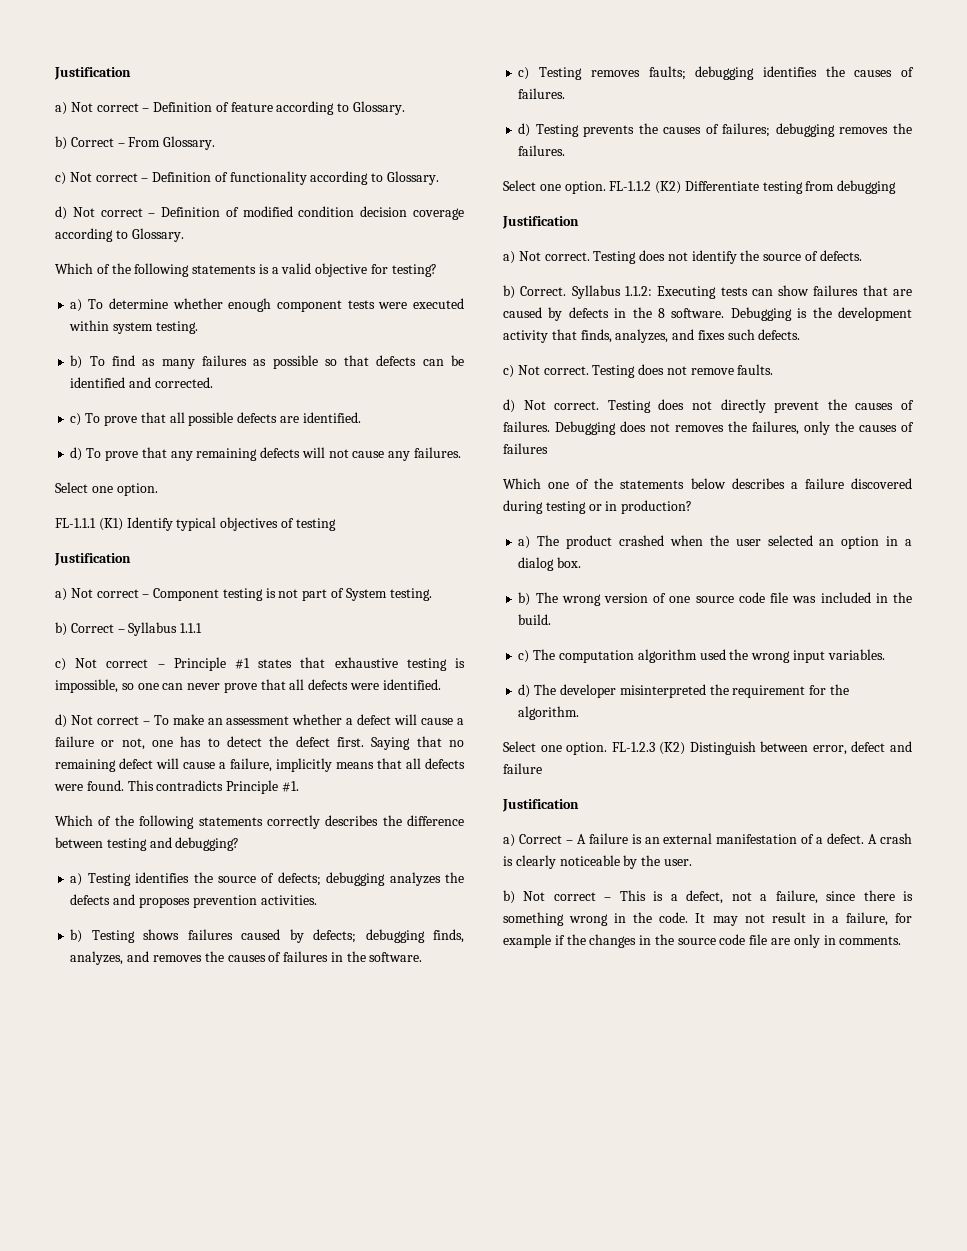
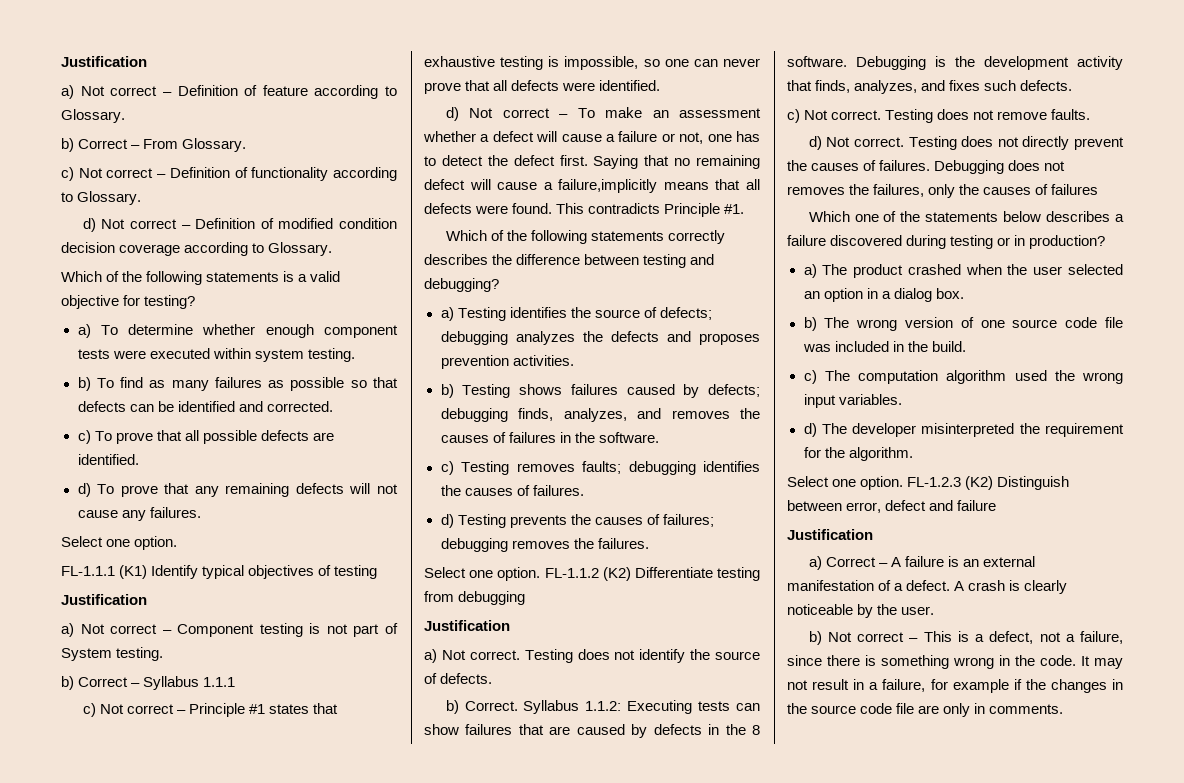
[230,758,332,772] failure, implicitly -> [558,179,658,193] failure,implicitly

